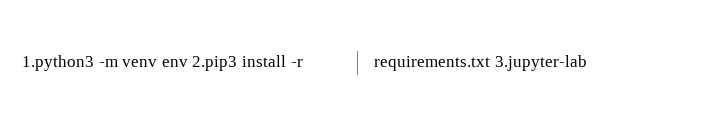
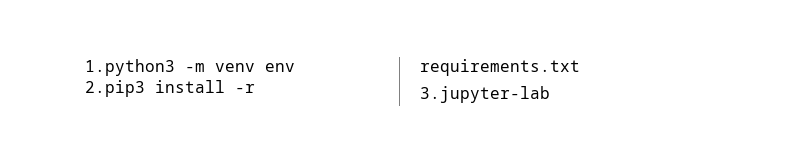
(188, 63) none -> (295, 67) //
(490, 63) none -> (580, 67) //

